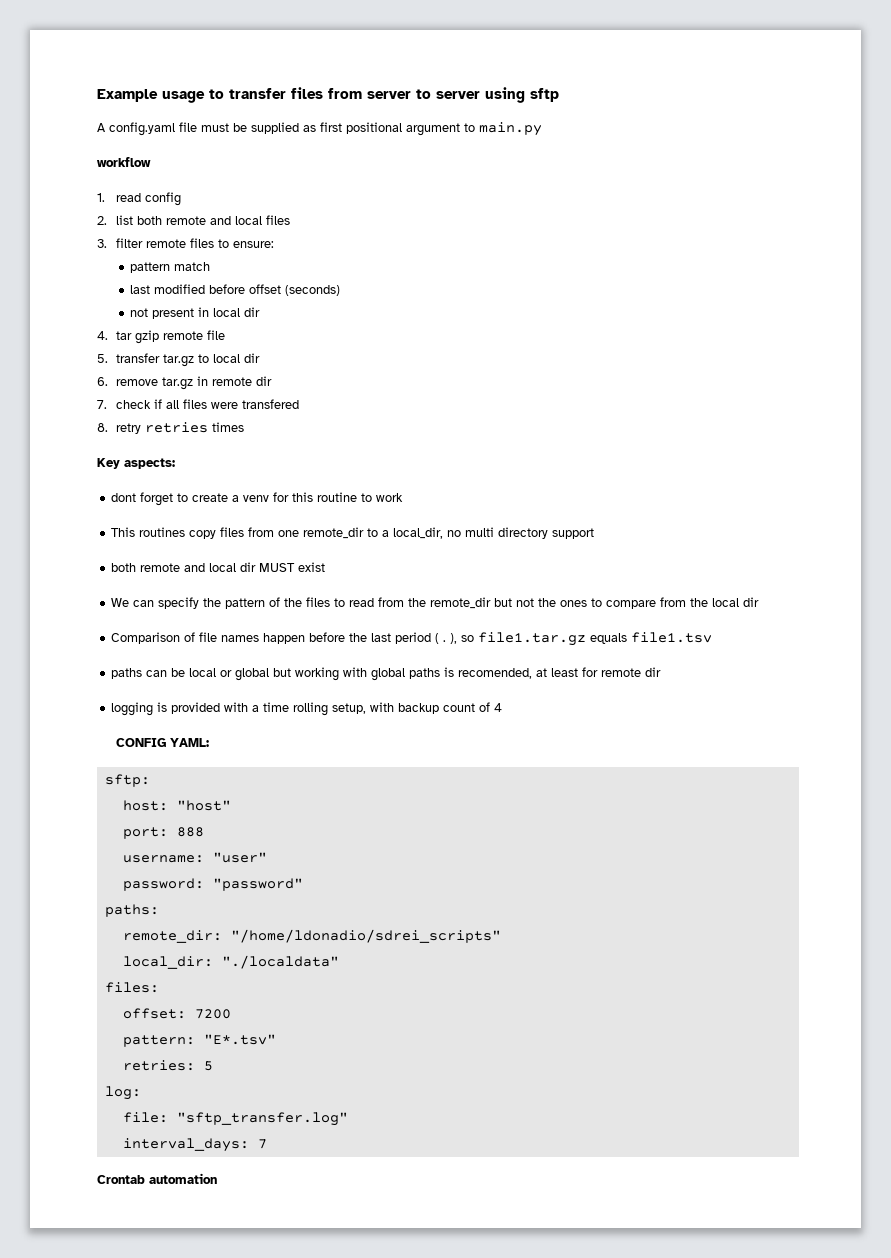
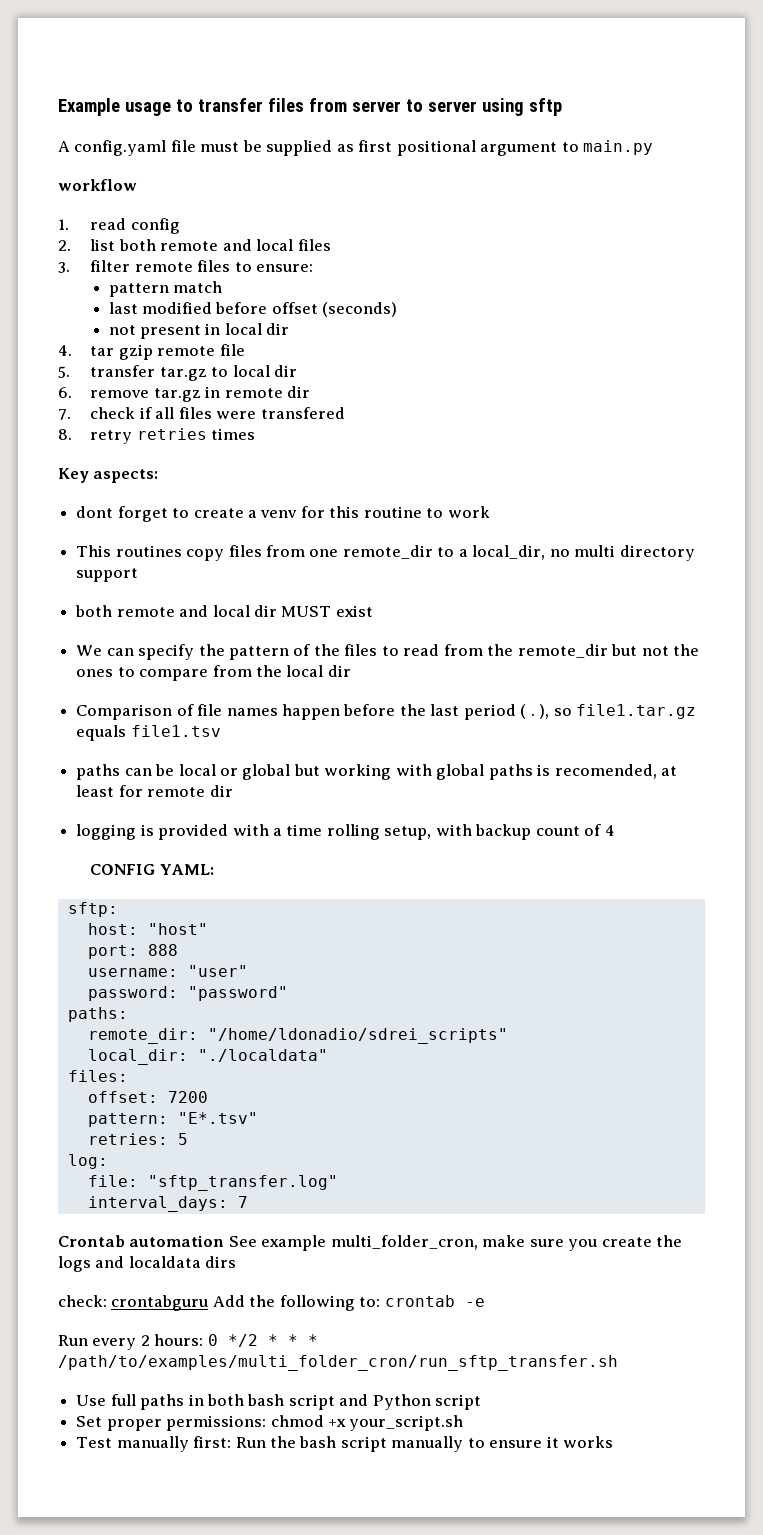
(217, 1178) none -> [228,1235,683,1251] [58,1256,237,1272] [58,1295,485,1311] [58,1334,318,1350] [58,1355,618,1371] [76,1394,482,1410] [76,1415,464,1431] [76,1436,614,1452] See example multi_folder_cron, make sure you create the logs and localdata dirs // check: crontabguru Add the following to: crontab -e // Run every 2 hours: 0 */2 * * * /path/to/examples/multi_folder_cron/run_sftp_transfer.sh // Use full paths in both bash script and Python script // Set proper permissions: chmod +x your_script.sh // Test manually first: Run the bash script manually to ensure it works

